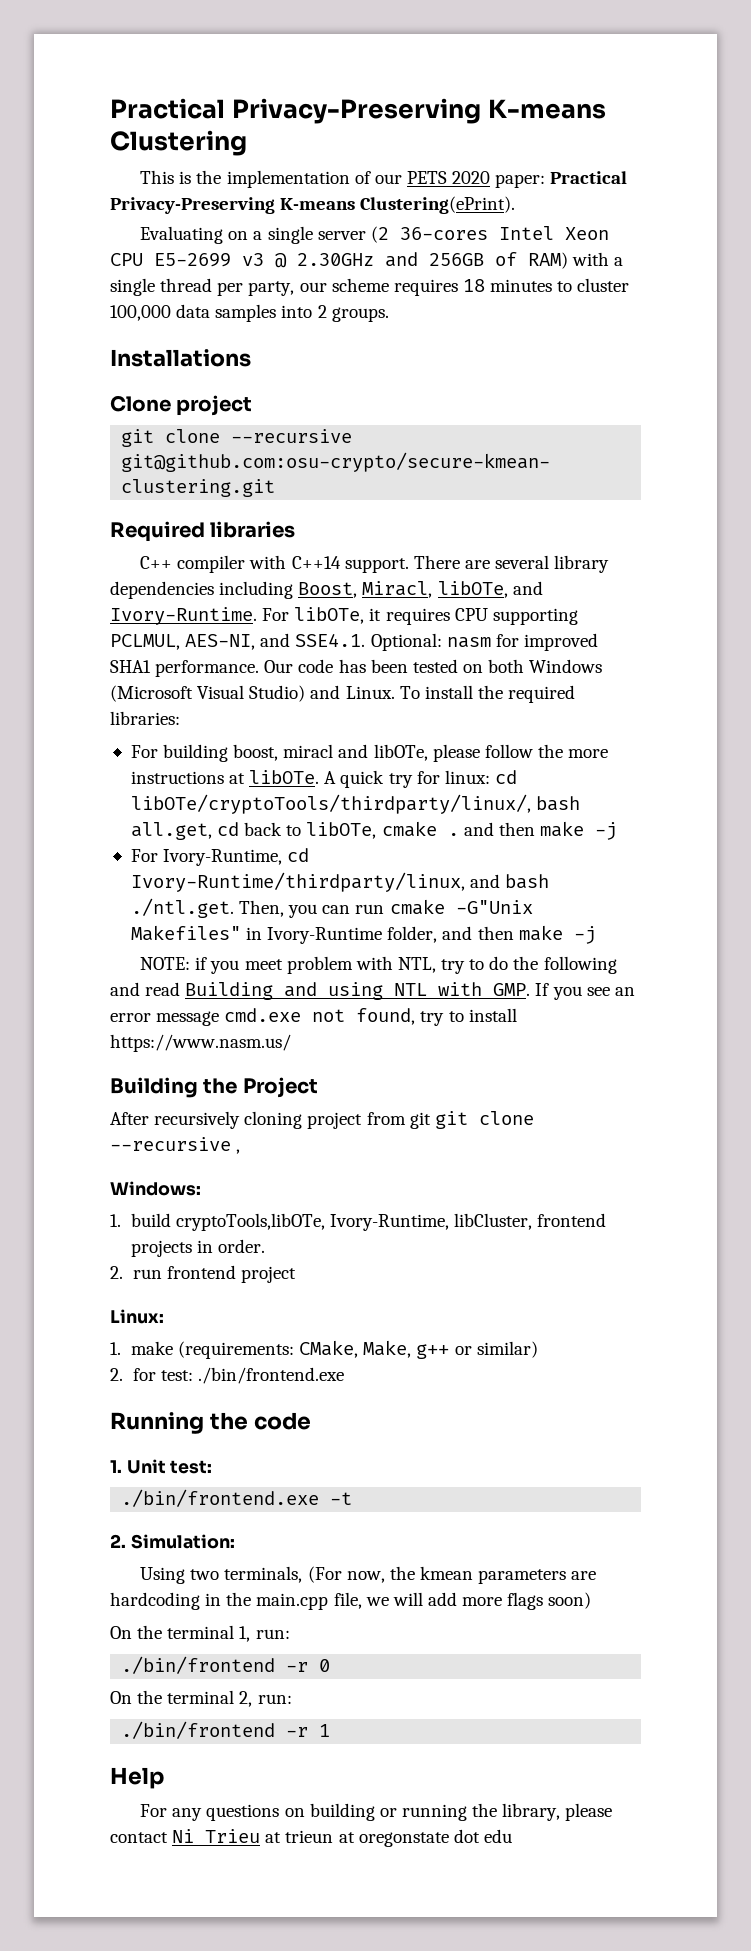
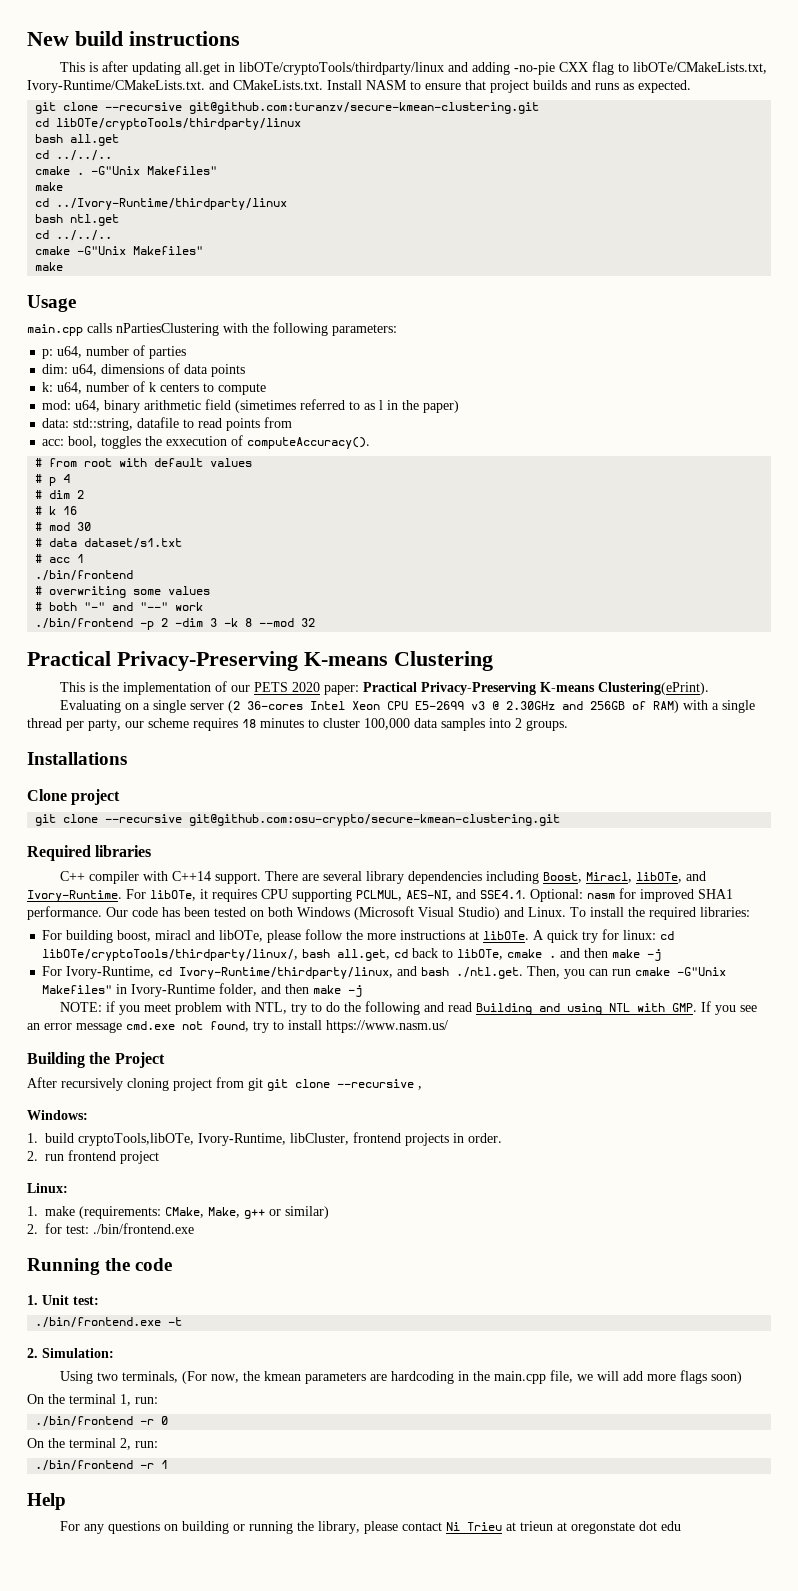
(110, 108) none -> [27,31,240,46] [59,61,767,75] [27,80,691,93] [35,102,540,114] [35,118,302,130] [35,134,120,146] [35,150,113,161] [35,166,218,175] [35,182,64,191] [35,198,288,210] [35,214,120,226] [35,230,113,241] [35,246,204,255] [35,262,64,271] [27,295,76,312] [27,322,397,336] [42,345,187,359] [42,363,246,377] [42,381,267,395] [42,399,460,413] [42,417,293,431] [42,435,371,449] [35,458,253,467] [35,474,71,486] [35,490,85,499] [35,506,78,515] [35,522,92,531] [35,538,183,549] [35,554,85,563] [35,570,134,581] [35,586,211,598] [35,602,204,611] [35,618,316,630] New build instructions // This is after updating all.get in libOTe/cryptoTools/thirdparty/linux and adding -no-pie CXX flag to libOTe/CMakeLists.txt, Ivory-Runtime/CMakeLists.txt. and CMakeLists.txt. Install NASM to ensure that project builds and runs as expected. // git clone --recursive git@github.com:turanzv/secure-kmean-clustering.git // cd libOTe/cryptoTools/thirdparty/linux // bash all.get // cd ../../.. // cmake . -G"Unix Makefiles" // make // cd ../Ivory-Runtime/thirdparty/linux // bash ntl.get // cd ../../.. // cmake -G"Unix Makefiles" // make // Usage // main.cpp calls nPartiesClustering with the following parameters: // p: u64, number of parties // dim: u64, dimensions of data points // k: u64, number of k centers to compute // mod: u64, binary arithmetic field (simetimes referred to as l in the paper) // data: std::string, datafile to read points from // acc: bool, toggles the exxecution of computeAccuracy(). // # from root with default values // # p 4 // # dim 2 // # k 16 // # mod 30 // # data dataset/s1.txt // # acc 1 // ./bin/frontend // # overwriting some values // # both "-" and "--" work // ./bin/frontend -p 2 -dim 3 -k 8 --mod 32 //

